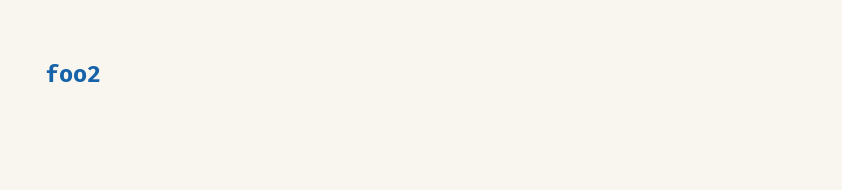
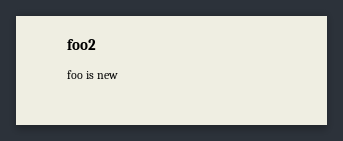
(101, 73) none -> [67,70,119,79] // foo is new

